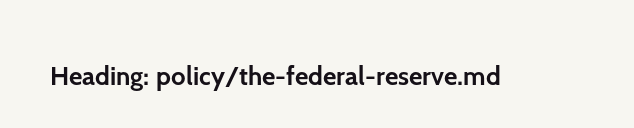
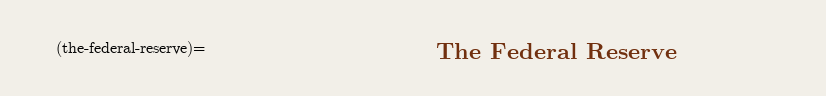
[50,65,502,91] Heading: policy/the-federal-reserve.md -> [56,41,205,57] [436,43,677,59] (the-federal-reserve)= // The Federal Reserve

